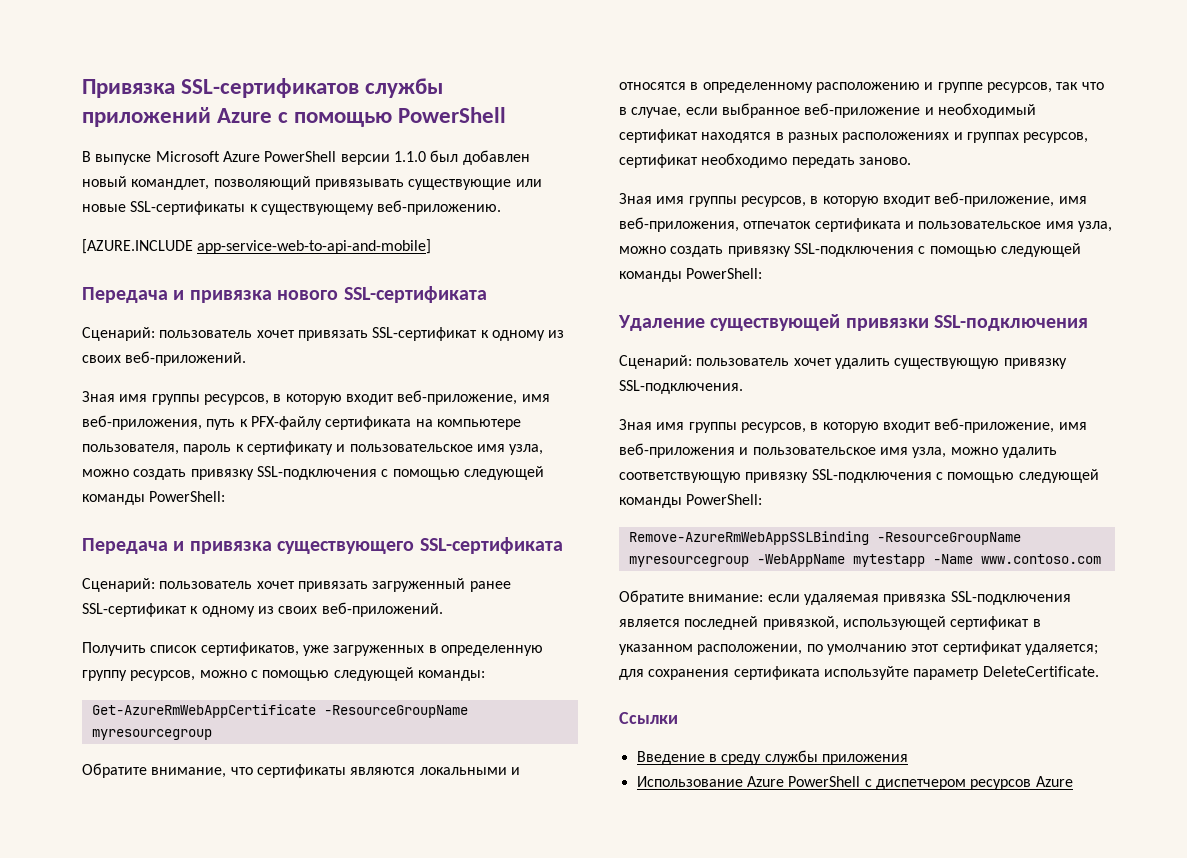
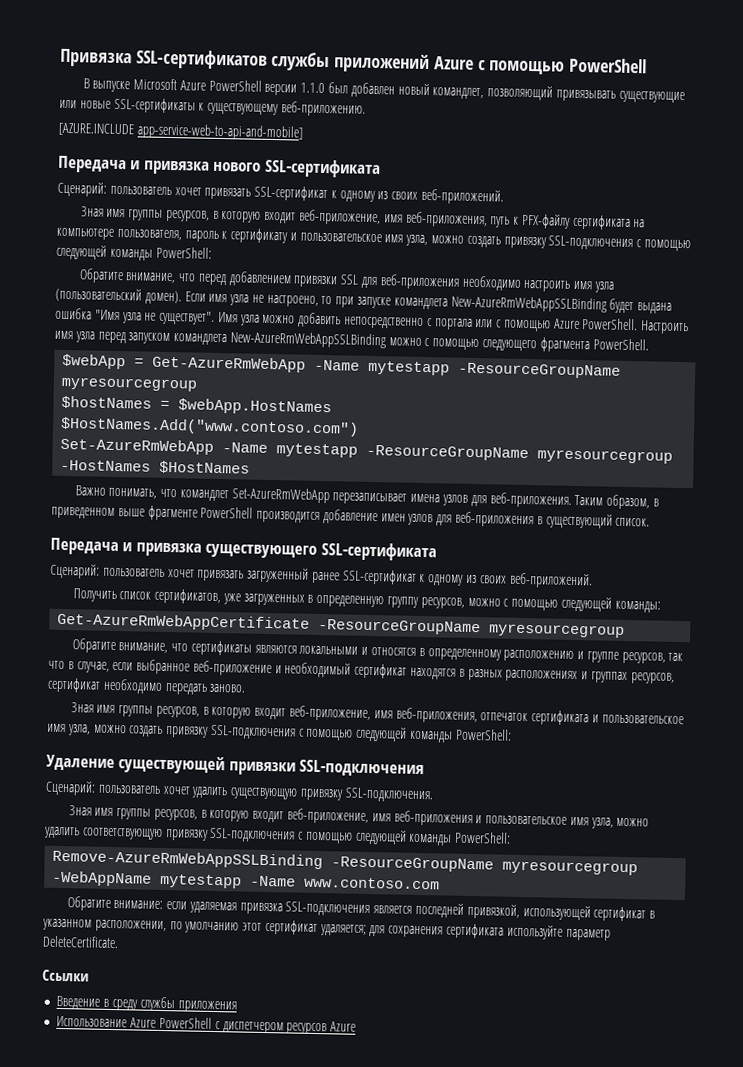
(226, 496) none -> [78,268,614,293] [55,287,673,314] [55,307,690,335] [54,330,649,353] [62,353,622,379] [61,376,198,392] [61,395,333,416] [60,416,360,437] [60,437,674,464] [60,459,251,475] [74,485,659,510] [51,505,651,529] // Обратите внимание, что перед добавлением привязки SSL для веб-приложения необходимо настроить имя узла (пользовательский домен). Если имя узла не настроено, то при запуске командлета New-AzureRmWebAppSSLBinding будет выдана ошибка "Имя узла не существует". Имя узла можно добавить непосредственно с портала или с помощью Azure PowerShell. Настроить имя узла перед запуском командлета New-AzureRmWebAppSSLBinding можно с помощью следующего фрагмента PowerShell. // $webApp = Get-AzureRmWebApp -Name mytestapp -ResourceGroupName myresourcegroup // $hostNames = $webApp.HostNames // $HostNames.Add("www.contoso.com") // Set-AzureRmWebApp -Name mytestapp -ResourceGroupName myresourcegroup -HostNames $HostNames // Важно понимать, что командлет Set-AzureRmWebApp перезаписывает имена узлов для веб-приложения. Таким образом, в приведенном выше фрагменте PowerShell производится добавление имен узлов для веб-приложения в существующий список.

